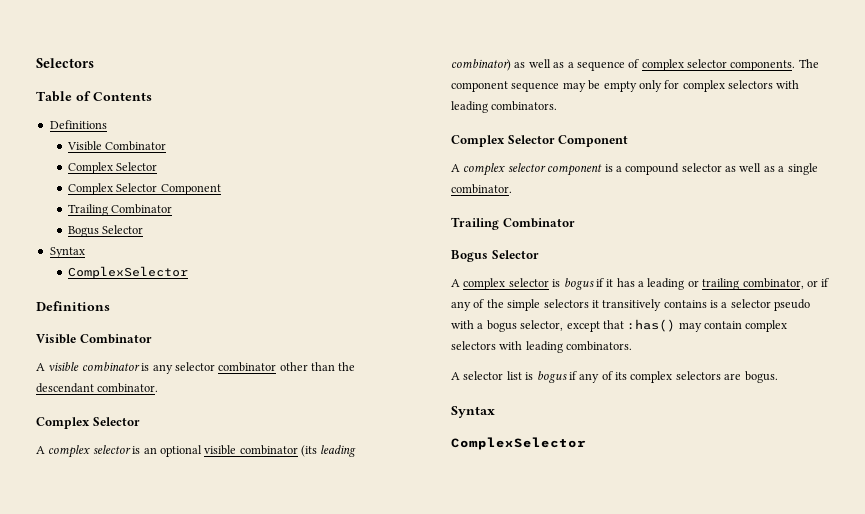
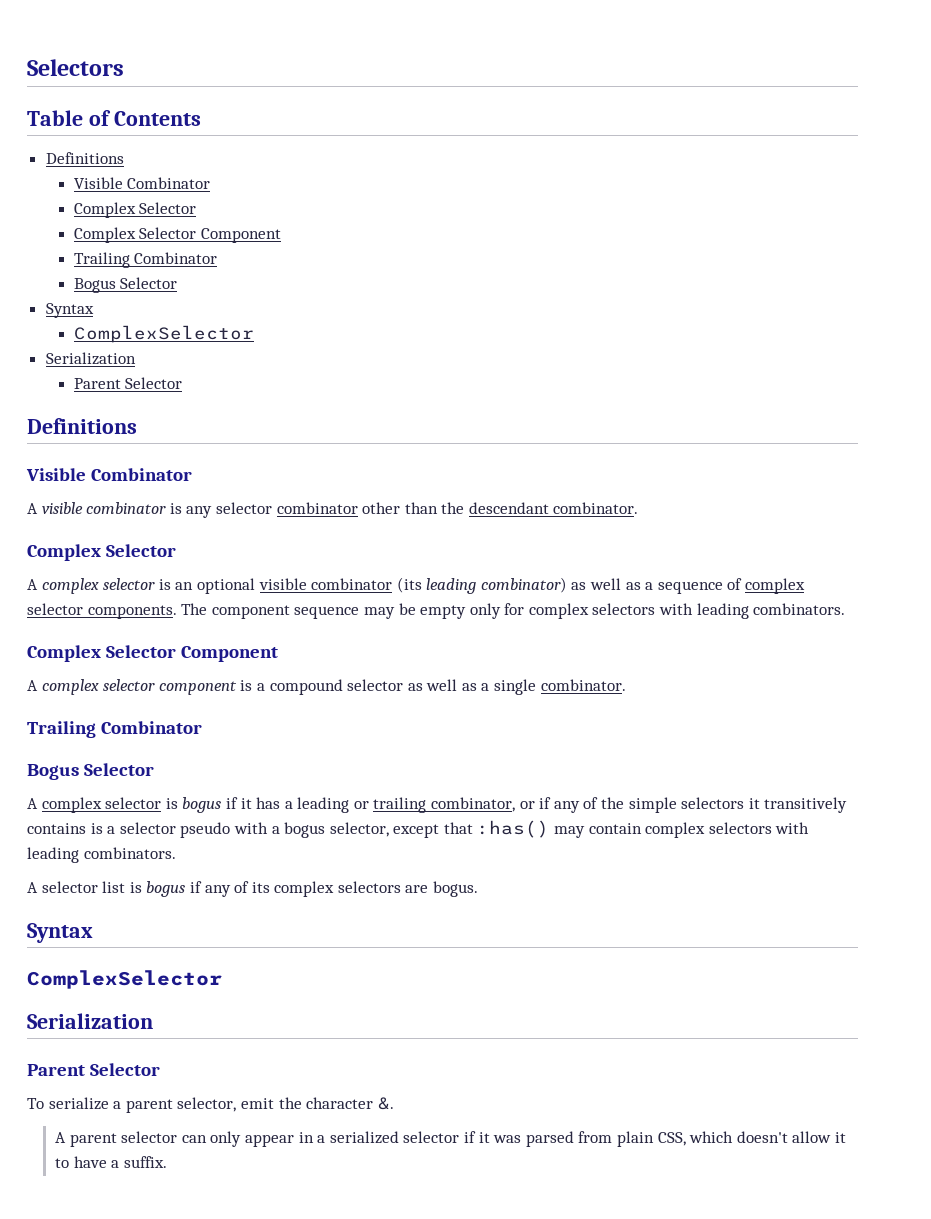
(189, 272) none -> [45,352,136,365] [73,377,183,389] // Serialization // Parent Selector
(586, 443) none -> [27,1013,153,1029] [27,1063,161,1076] [27,1097,394,1113] [55,1131,846,1147] [55,1156,167,1168] // Serialization // Parent Selector // To serialize a parent selector, emit the character &. // A parent selector can only appear in a serialized selector if it was parsed from plain CSS, which doesn't allow it to have a suffix.

